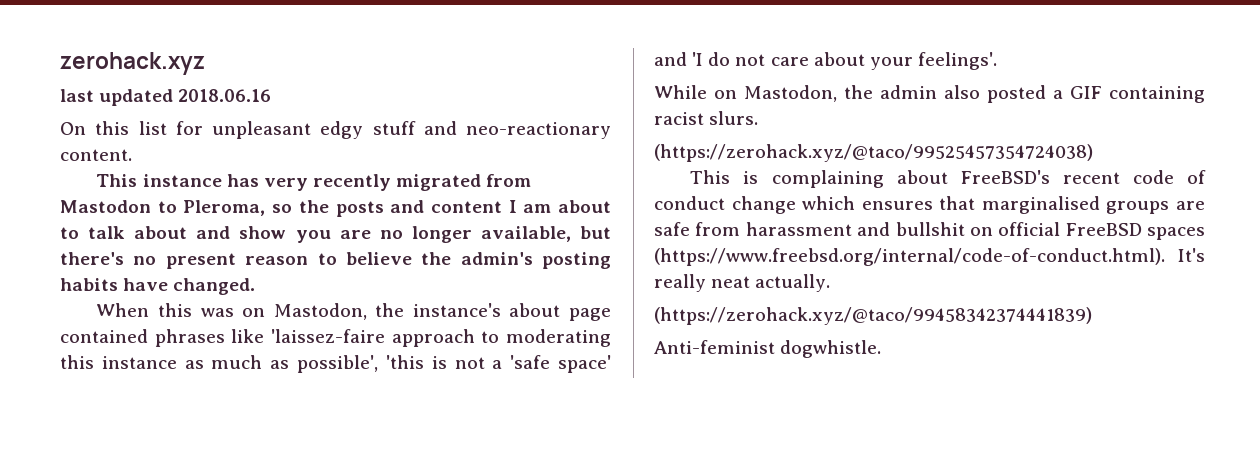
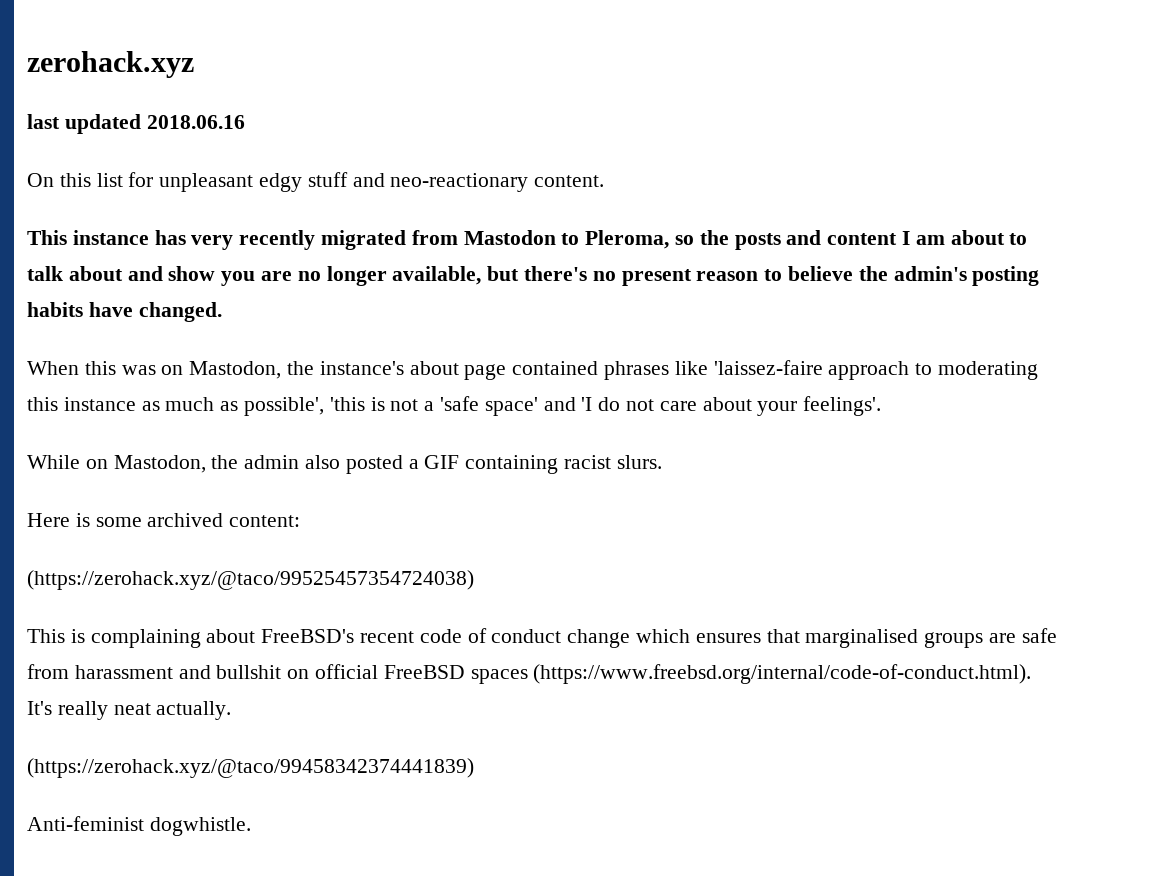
(759, 118) none -> [27,513,301,527] // Here is some archived content:

